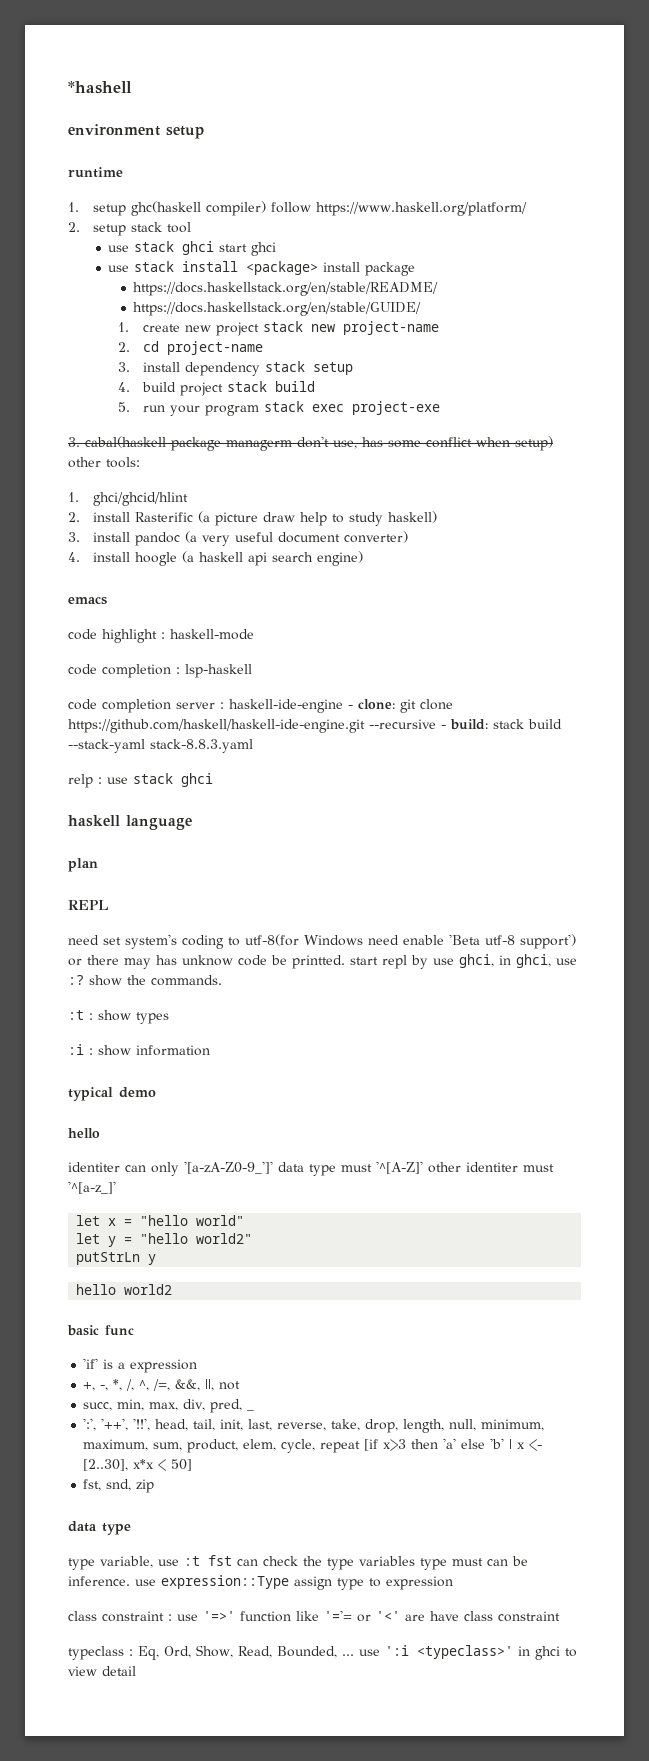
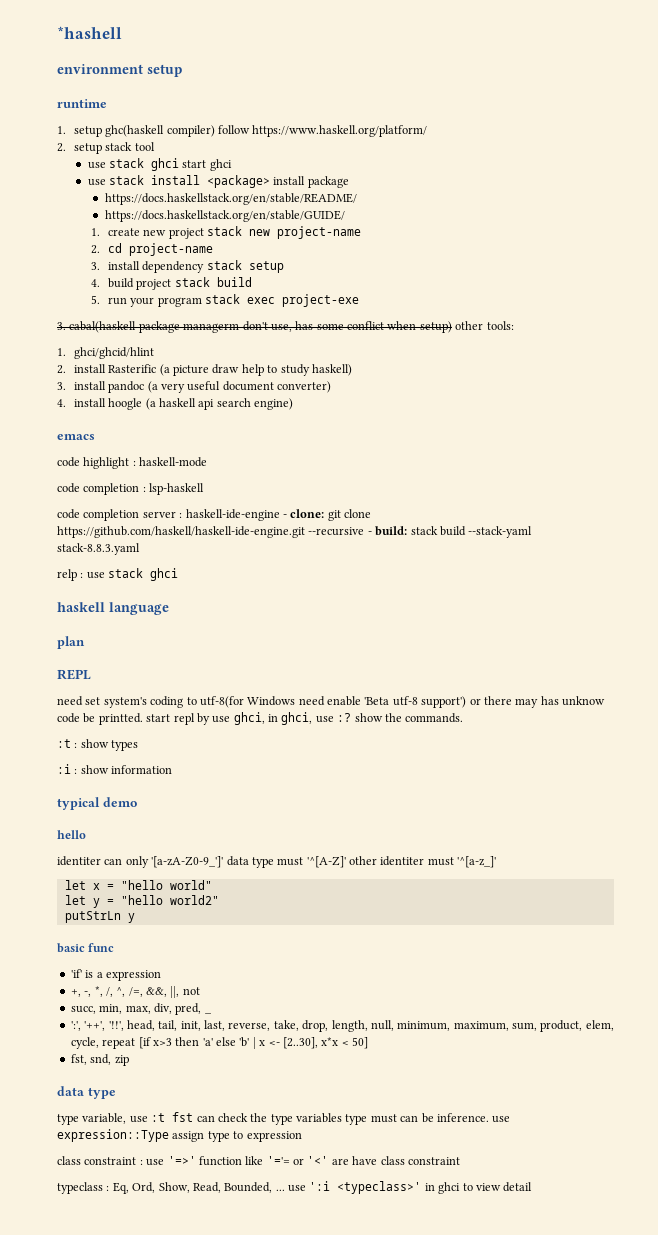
[76,1284,173,1295] // hello world2 -> (135, 918) none

